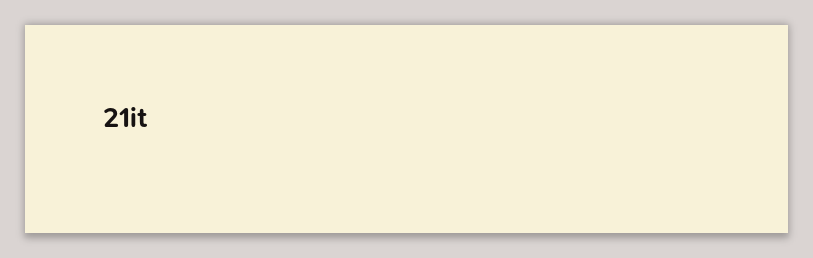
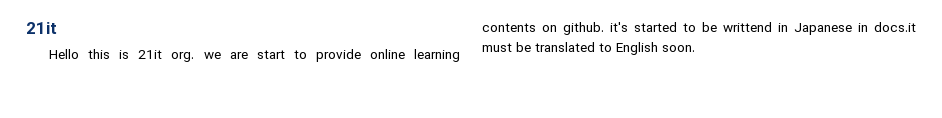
[103,107,148,127] 21it -> [26,22,57,34] [49,49,460,62] [482,22,916,35] [482,42,695,55] 21it // Hello this is 21it org. we are start to provide online learning contents on github. it's started to be writtend in Japanese in docs.it must be translated to English soon.

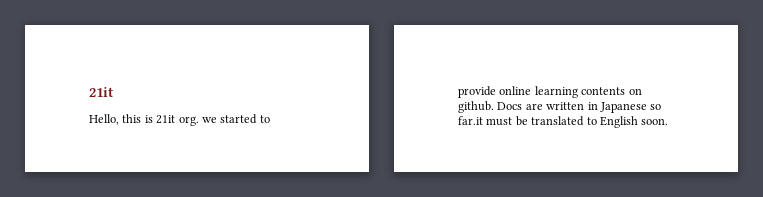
[49,49,80,59] Hello -> [89,114,119,125] Hello,
[229,50,285,59] are start -> [220,114,258,124] started
[610,22,916,35] it's started to be writtend in Japanese in docs.it -> [497,102,662,113] [458,116,483,125] Docs are written in Japanese so far.it

